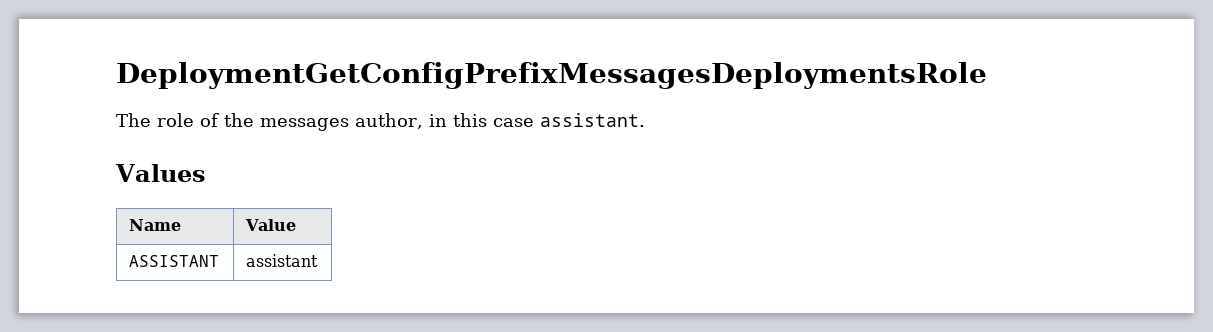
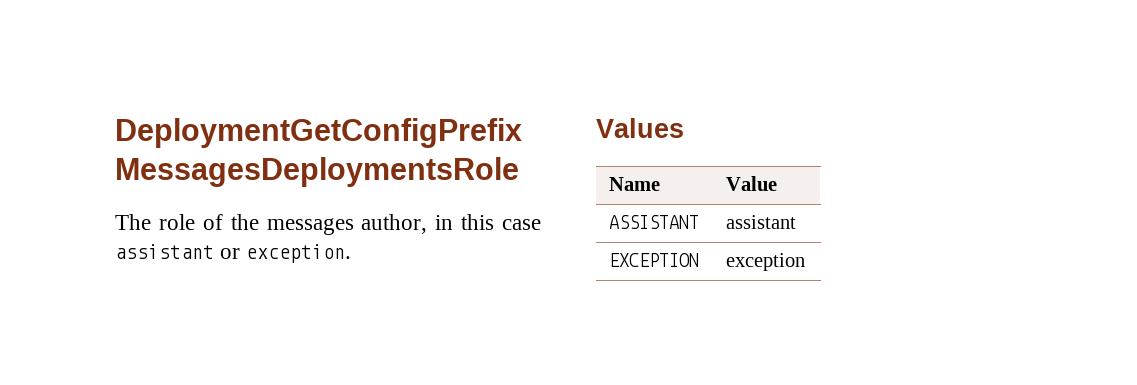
[539,113,645,127] assistant. -> [115,244,352,263] assistant or exception.
(319, 260) none -> [609,253,700,267] [726,253,806,271] // EXCEPTION | exception

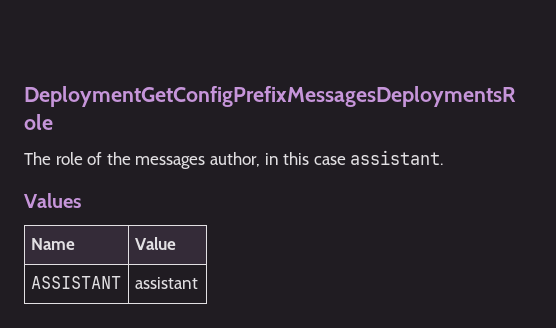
[115,244,352,263] assistant or exception. -> [350,150,444,165] assistant.
[609,253,700,267] [726,253,806,271] // EXCEPTION | exception -> (198, 283) none

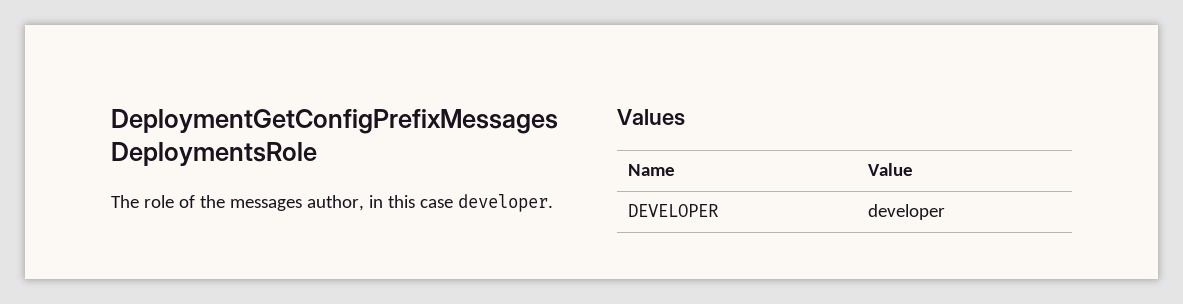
[350,150,444,165] assistant. -> [457,194,553,212] developer.
[30,276,121,289] [134,277,198,289] ASSISTANT | assistant -> [628,204,719,217] [868,204,946,220] DEVELOPER | developer

